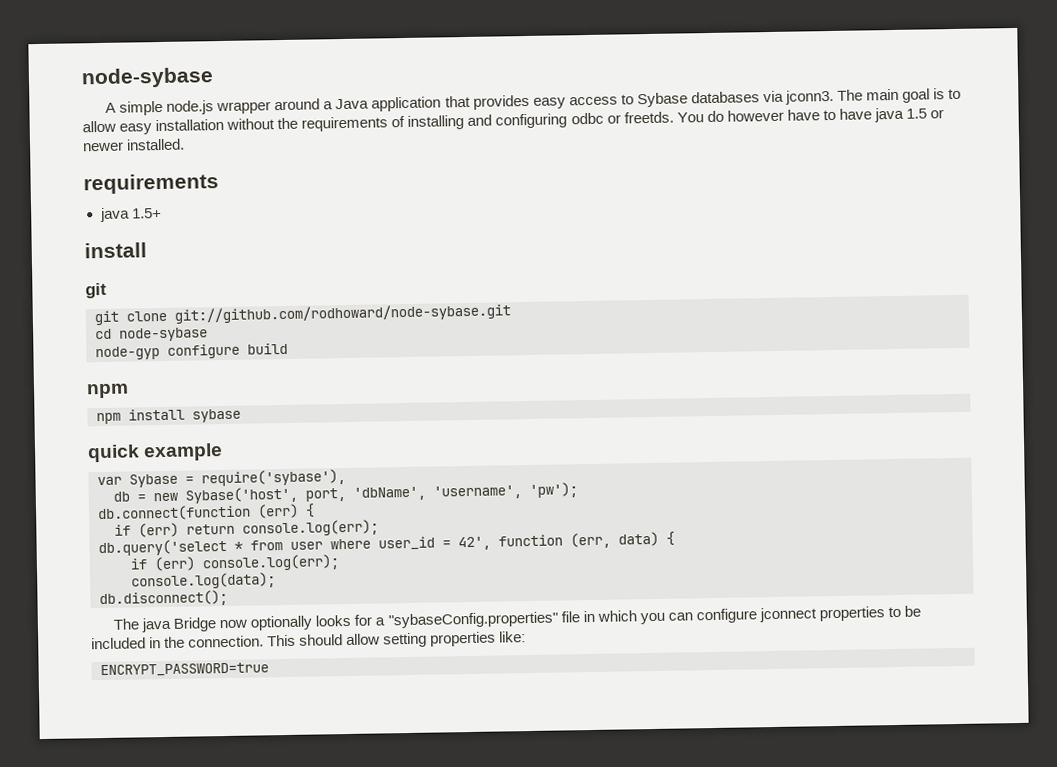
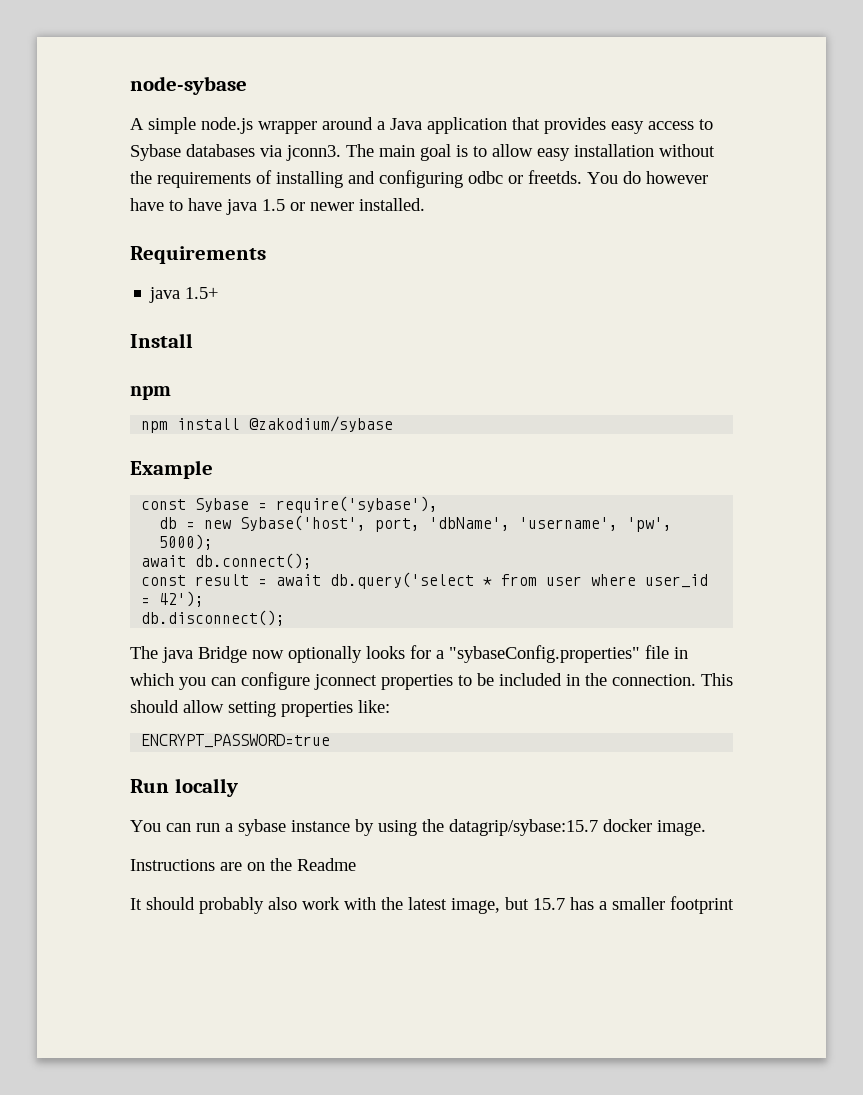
[83,173,219,195] requirements -> [130,246,266,264] Requirements
[84,242,147,259] [85,282,107,299] [94,303,511,326] [95,327,208,342] [95,342,288,361] install // git // git clone git://github.com/rodhoward/node-sybase.git // cd node-sybase // node-gyp configure build -> [130,333,193,348] Install
[192,408,241,423] [87,443,224,463] [97,476,122,486] sybase // quick example // var -> [249,416,394,432] [130,460,213,479] [141,499,187,510] @zakodium/sybase // Example // const
[529,482,578,498] [97,503,315,522] [114,519,379,538] 'pw'); // db.connect(function (err) { // if (err) return console.log(err); // -> [627,517,673,532] [159,534,214,550] [141,553,313,569] [141,574,322,586] 'pw', 5000); // await db.connect(); // const result = await
[458,531,675,551] [130,554,340,572] [131,572,276,590] 42', function (err, data) { // if (err) console.log(err); // console.log(data); -> [159,591,205,607] 42');
(269, 670) none -> [130,778,238,797] [130,819,706,836] [130,858,356,871] [130,896,734,914] // Run locally // You can run a sybase instance by using the datagrip/sybase:15.7 docker image. // Instructions are on the Readme // It should probably also work with the latest image, but 15.7 has a smaller footprint

